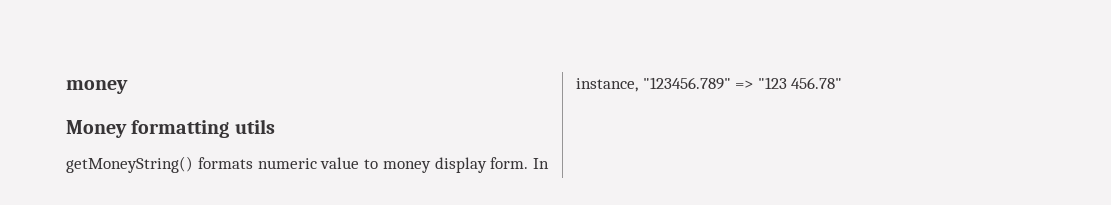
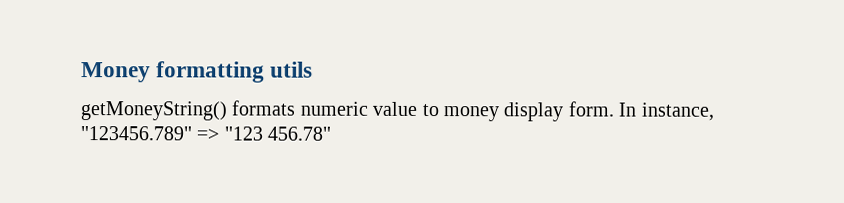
[66,80,128,94] money // -> (81, 72) none

